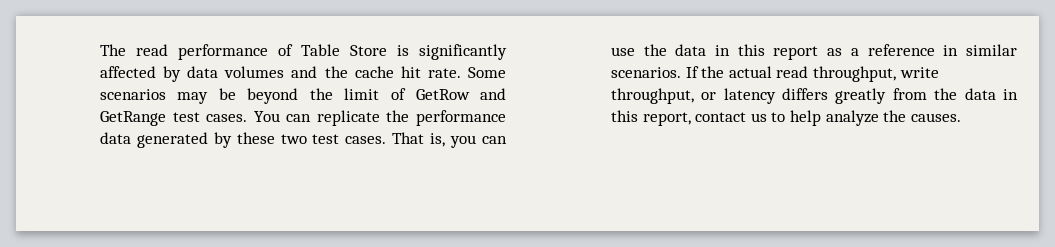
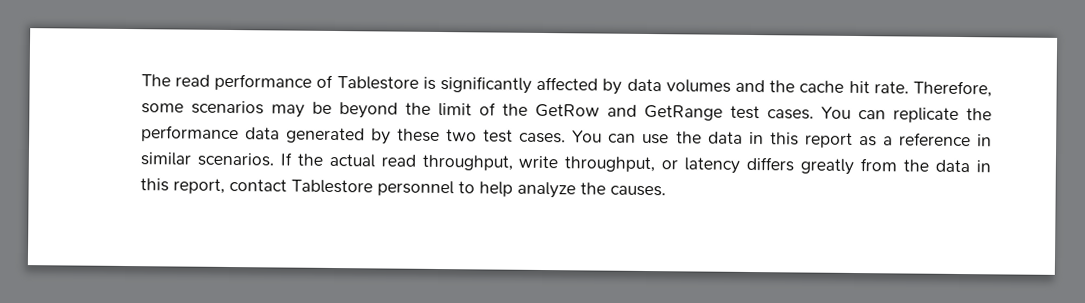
[300,44,387,56] Table Store -> [336,76,419,90] Tablestore
[467,67,506,78] Some -> [913,80,993,98] [140,103,184,114] Therefore, some
(406, 94) none -> [501,103,528,116] the
[392,132,477,148] That is, you -> [572,130,603,143] You
[750,113,767,122] us -> [290,179,454,197] Tablestore personnel

